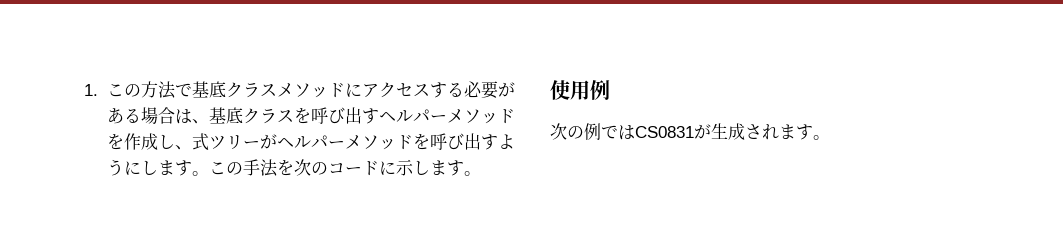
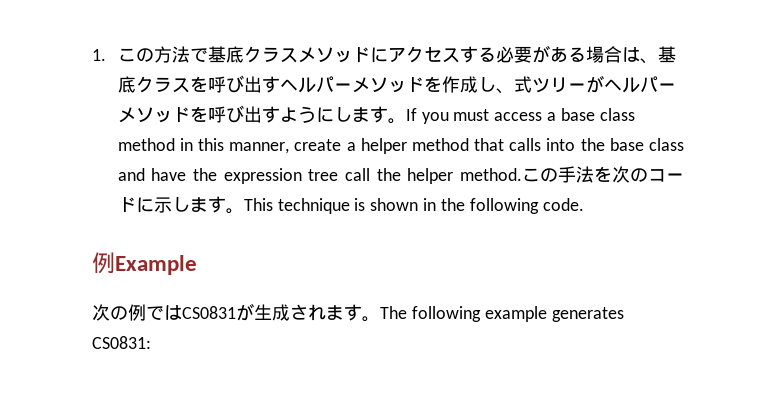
(209, 173) none -> [405,108,635,124] [117,138,685,154] [117,168,522,184] If you must access a base class method in this manner, create a helper method that calls into the base class and have the expression tree call the helper method.
[550,79,610,100] // 使用例 -> [243,198,584,214] [92,252,197,275] This technique is shown in the following code. // 例Example
(830, 137) none -> [380,306,624,322] [92,336,151,349] The following example generates CS0831:

